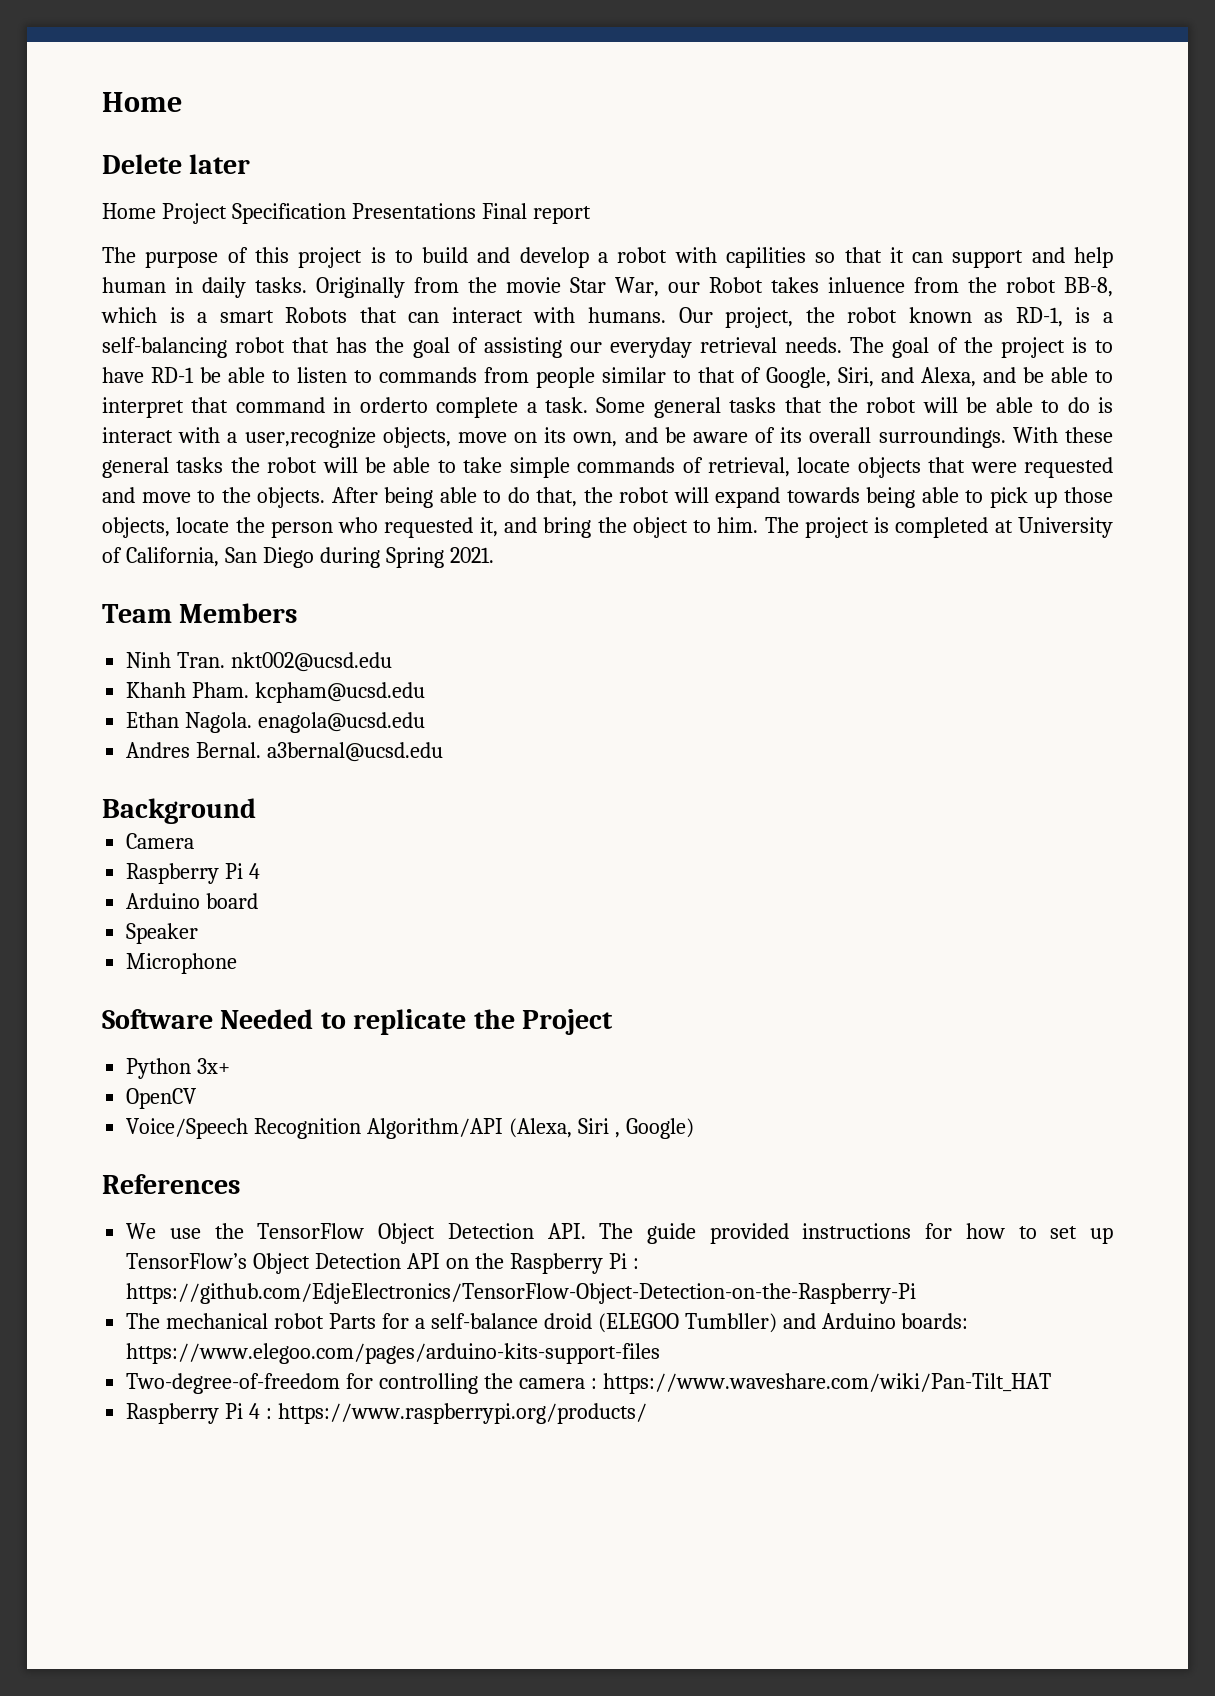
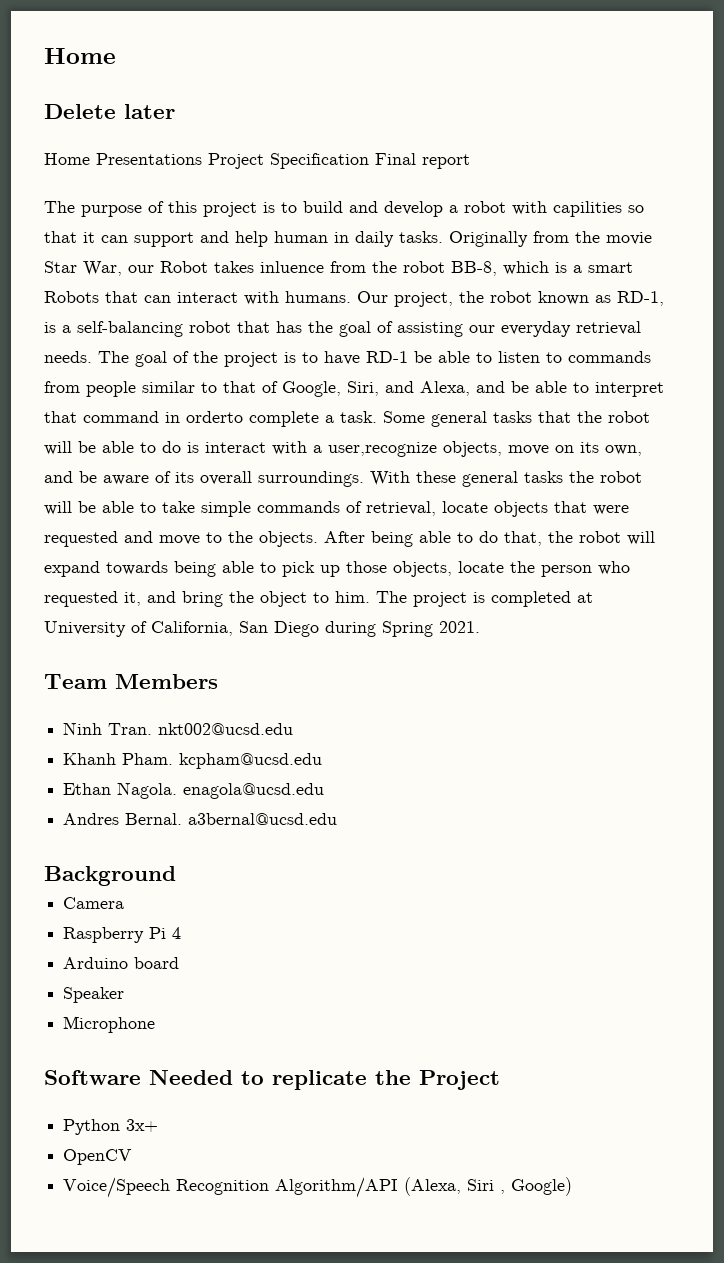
(156, 211) none -> [96,153,202,165] Presentations
[351,203,476,219] Presentations -> (369, 161) none
[102,1174,240,1194] [126,1223,1113,1244] [126,1253,639,1274] [126,1283,917,1304] [126,1313,969,1333] [126,1343,661,1364] [126,1373,1051,1394] [126,1403,647,1424] // References // We use the TensorFlow Object Detection API. The guide provided instructions for how to set up TensorFlow’s Object Detection API on the Raspberry Pi : https://github.com/EdjeElectronics/TensorFlow-Object-Detection-on-the-Raspberry-Pi // The mechanical robot Parts for a self-balance droid (ELEGOO Tumbller) and Arduino boards: https://www.elegoo.com/pages/arduino-kits-support-files // Two-degree-of-freedom for controlling the camera : https://www.waveshare.com/wiki/Pan-Tilt_HAT // Raspberry Pi 4 : https://www.raspberrypi.org/products/ -> (573, 1186) none

